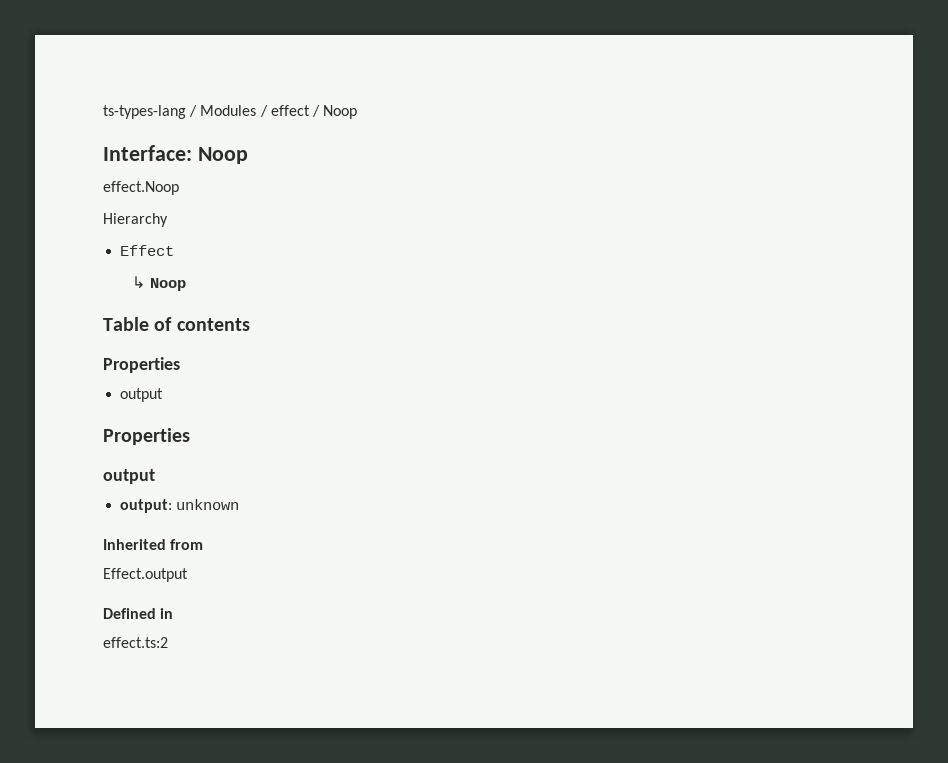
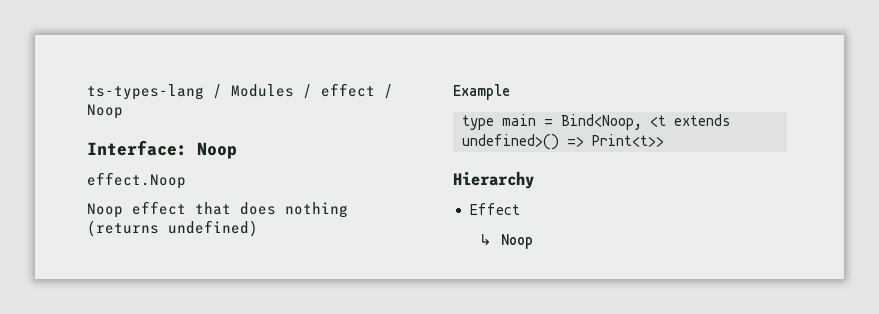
[103,213,168,227] [120,245,175,256] [132,276,186,291] [103,317,250,331] [103,357,180,373] [120,388,164,402] [103,428,190,445] [103,469,155,484] [120,499,240,513] [103,539,204,550] [103,568,188,582] [103,608,174,619] [103,637,168,648] Hierarchy // Effect // ↳ Noop // Table of contents // Properties // output // Properties // output // output: unknown // Inherited from // Effect.output // Defined in // effect.ts:2 -> [87,201,348,218] [87,220,258,237] [453,84,510,100] [462,114,731,130] [462,134,664,150] [453,171,534,189] [469,203,520,215] [478,234,533,249] Noop effect that does nothing (returns undefined) // Example // type main = Bind<Noop, <t extends undefined>() => Print<t>> // Hierarchy // Effect // ↳ Noop

